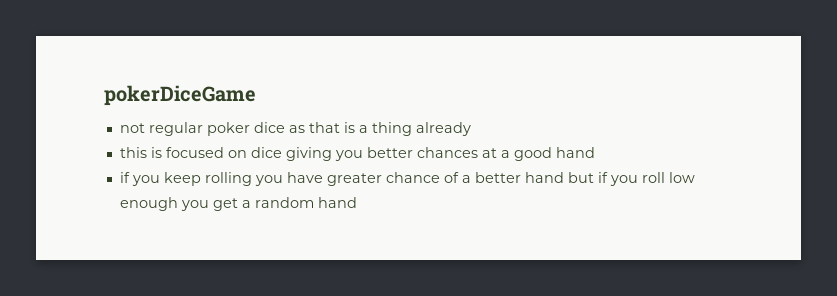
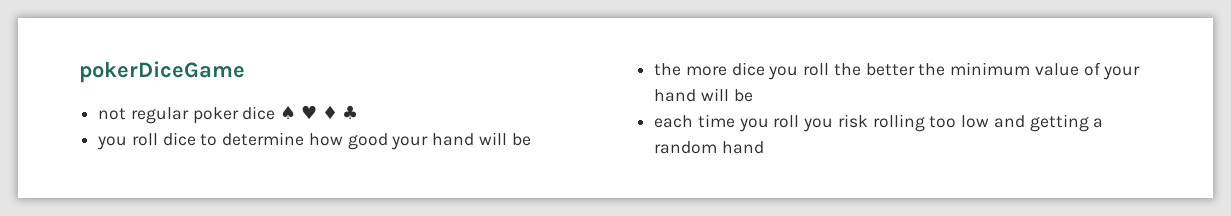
[288,122,471,136] [119,147,595,161] [119,172,695,186] [119,197,238,211] as that is a thing already // this is focused on dice giving you better chances at a good hand // if you keep rolling you have greater chance of a better hand but if you roll low enough you get -> [280,105,359,119] [97,132,531,150] [654,62,1141,80] [654,88,753,102] [654,114,1089,132] ♠ ♥ ♦ ♣ // you roll dice to determine how good your hand will be // the more dice you roll the better the minimum value of your hand will be // each time you roll you risk rolling too low and getting

